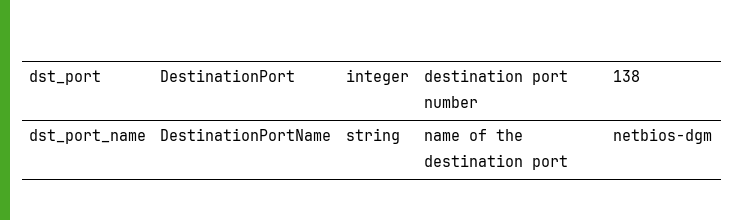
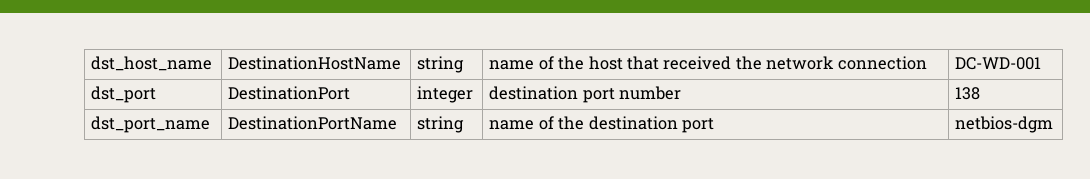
(28, 77) none -> [91,56,213,71] [228,56,402,70] [417,56,465,73] [489,56,927,70] [955,57,1042,70] dst_host_name | DestinationHostName | string | name of the host that received the network connection | DC-WD-001 //

